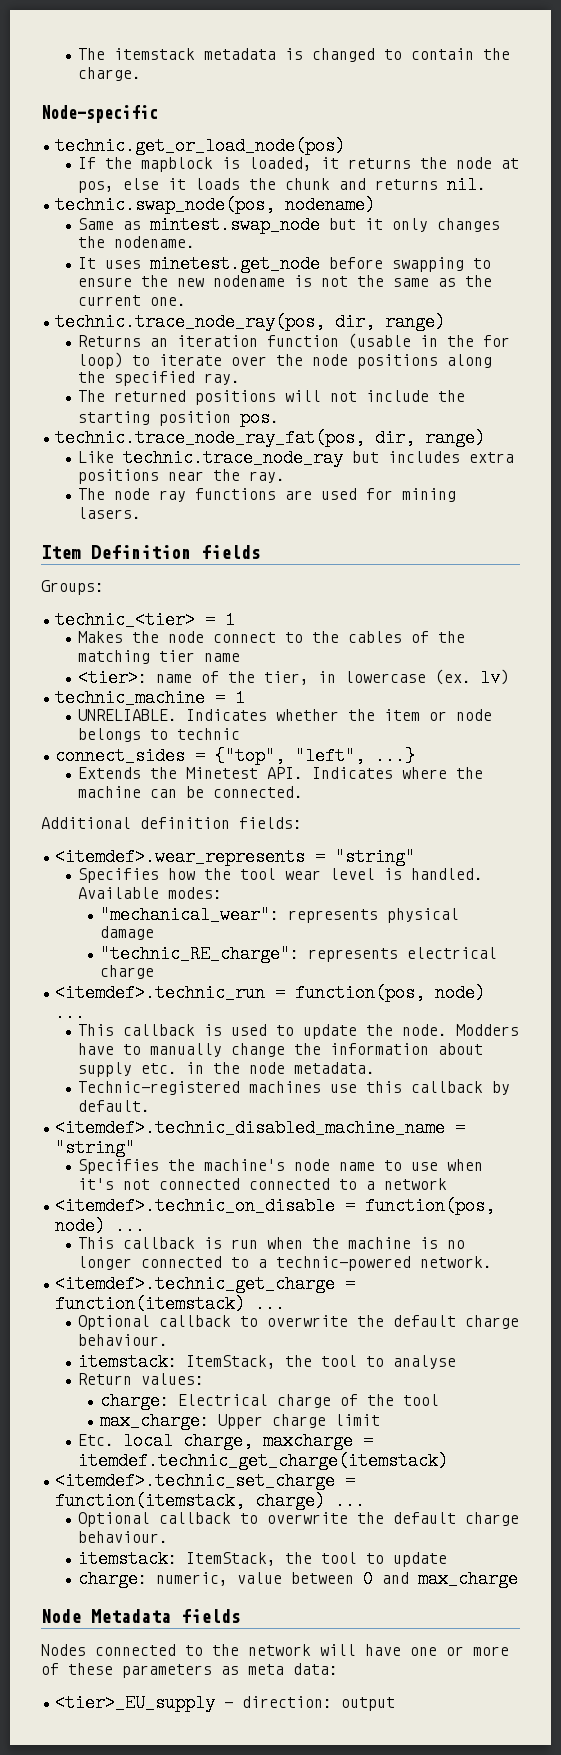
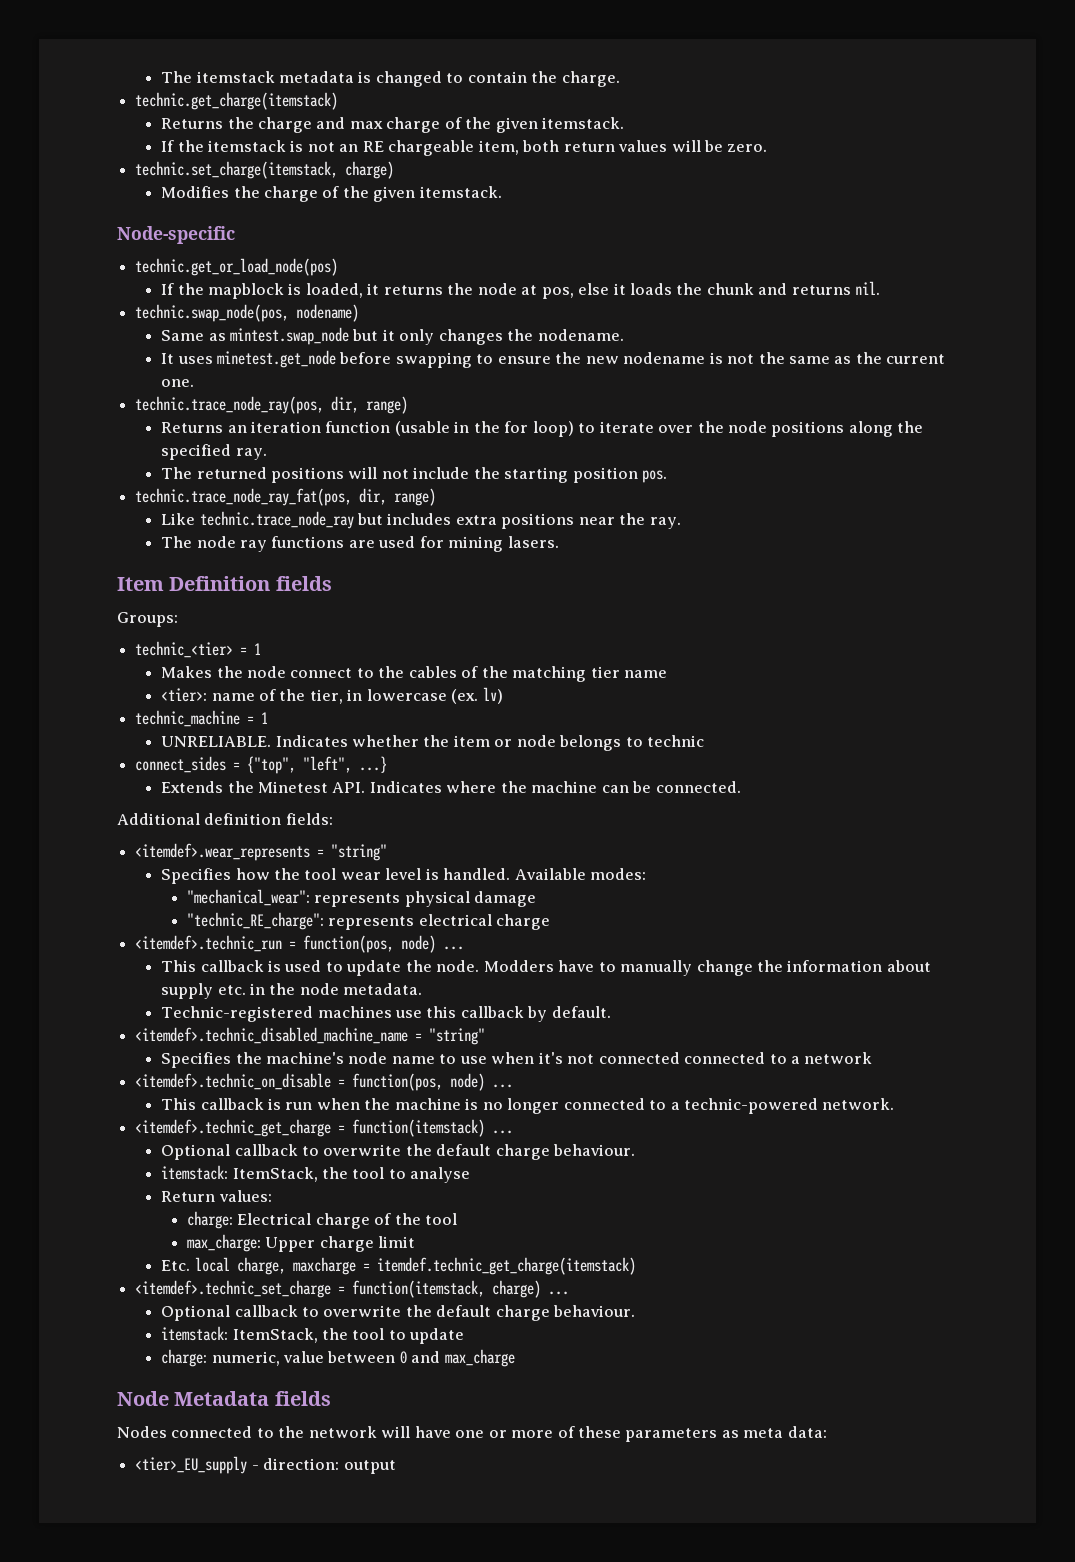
(141, 74) none -> [135,92,339,110] [161,117,625,133] [161,140,768,156] [135,161,395,179] [161,186,502,202] // technic.get_charge(itemstack) // Returns the charge and max charge of the given itemstack. // If the itemstack is not an RE chargeable item, both return values will be zero. // technic.set_charge(itemstack, charge) // Modifies the charge of the given itemstack.

